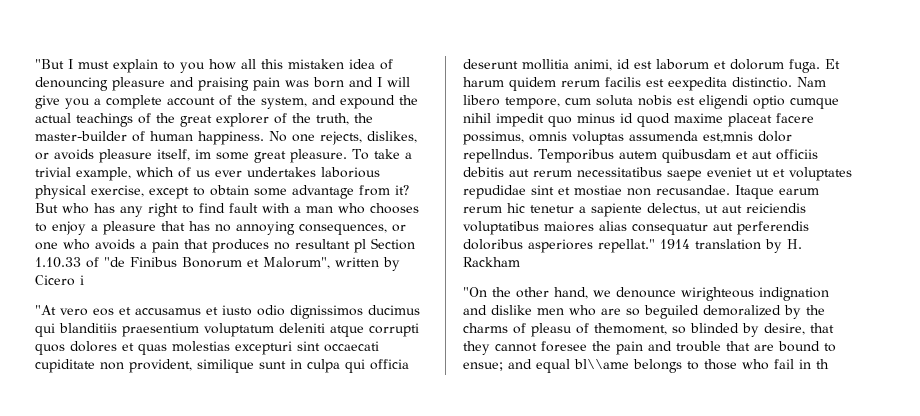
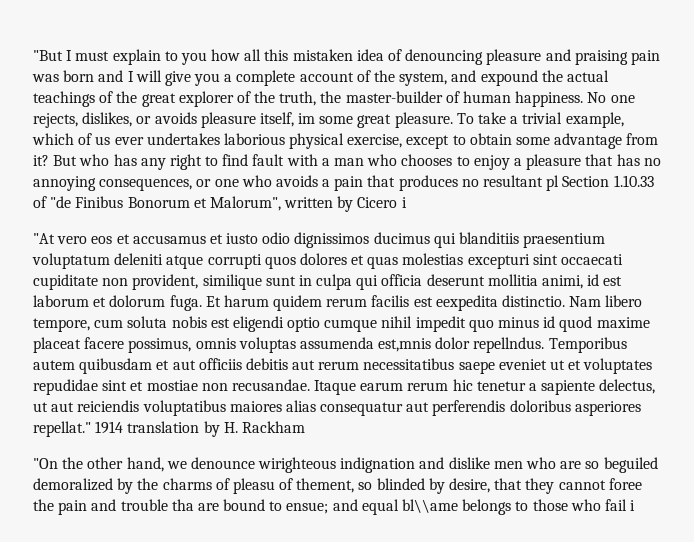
[594,323,667,335] themoment, -> [296,478,355,493] thement,
[541,341,587,352] foresee -> [608,478,642,490] foree
[726,341,750,351] that -> [171,499,194,511] tha
[799,359,829,369] in th -> [630,500,636,511] i

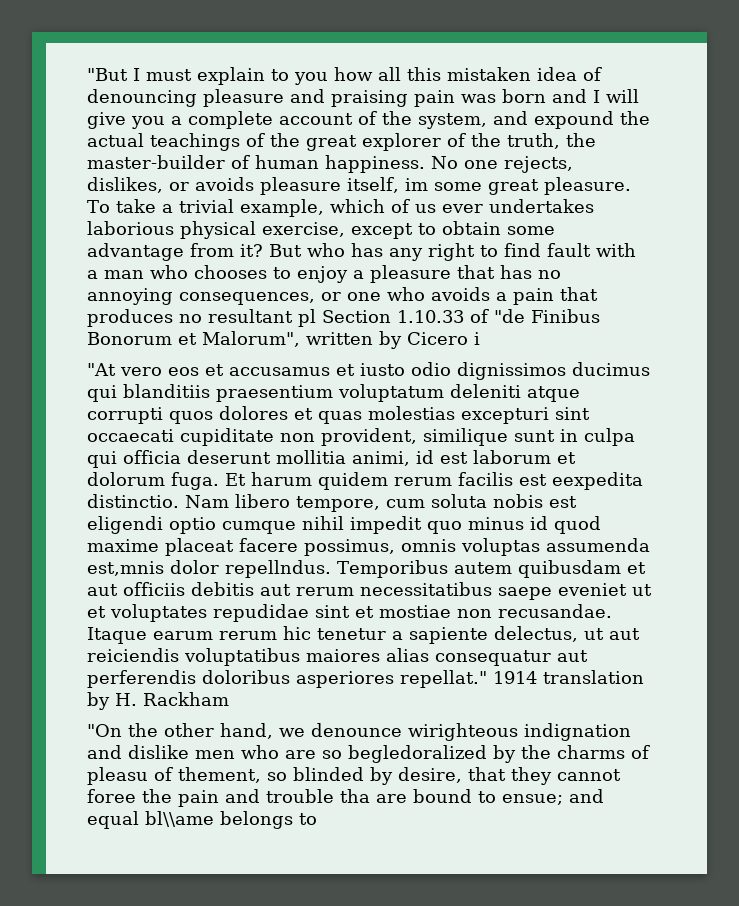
[603,457,658,473] [33,478,113,491] beguiled demoralized -> [348,745,487,763] begledoralized
[532,499,636,511] those who fail i -> (317, 819) none

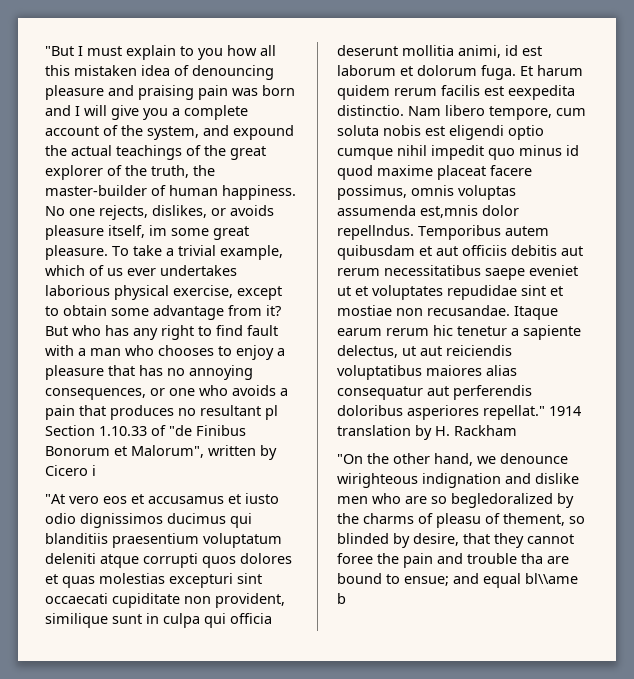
[220,811,317,829] belongs to -> [337,593,346,604] b

